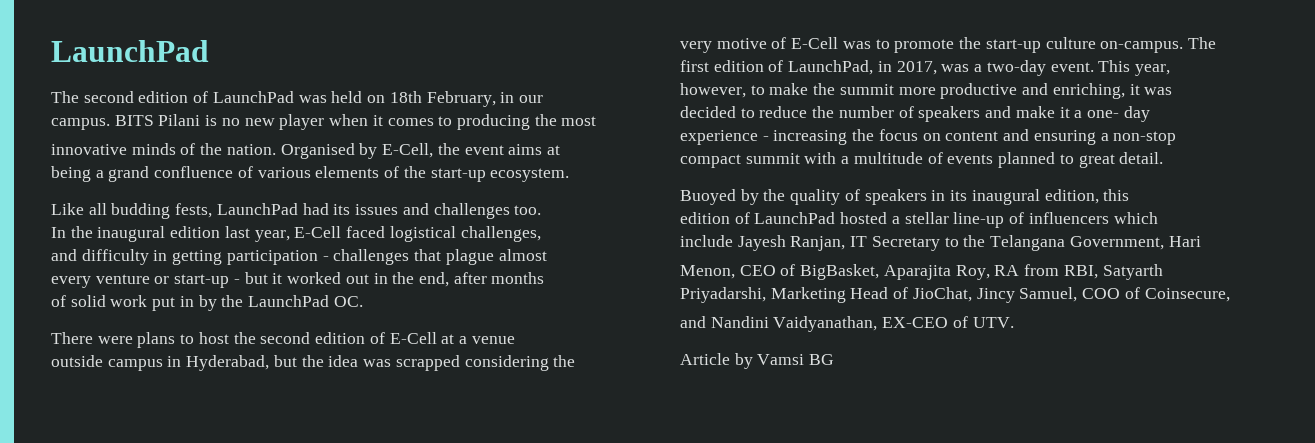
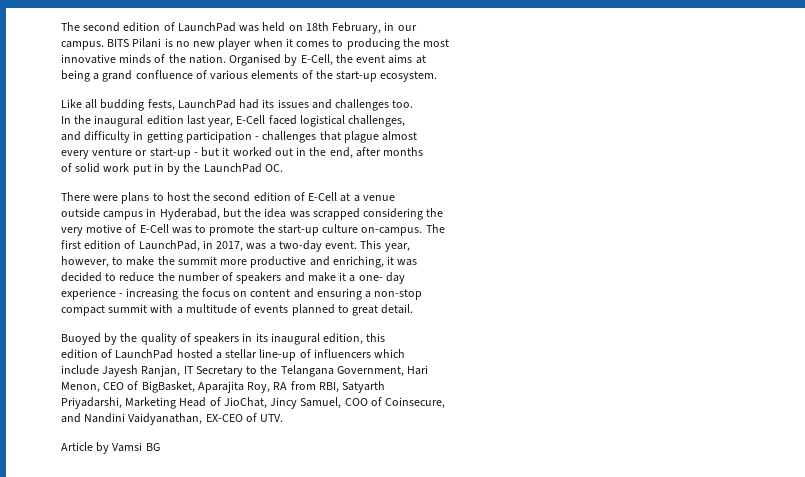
[51,40,209,62] LaunchPad // -> (61, 26) none

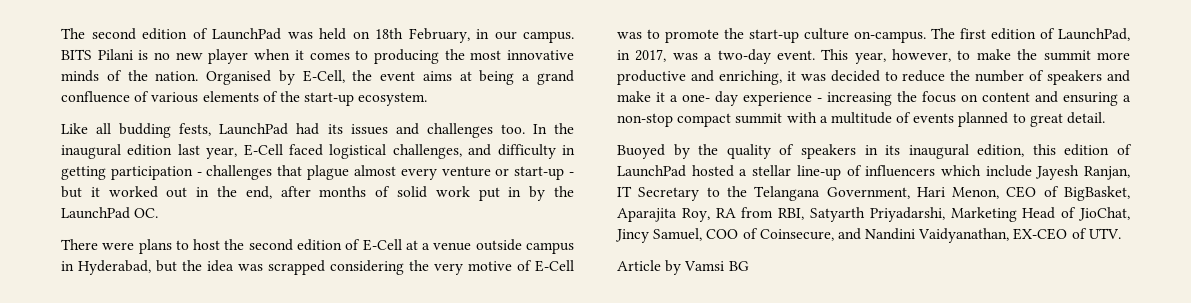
(417, 28) // -> (517, 35) none
(450, 43) // -> (502, 55) none
(426, 59) // -> (472, 76) none
(414, 104) // -> (525, 129) none
(406, 121) // -> (462, 151) none
(418, 136) // -> (396, 170) none
(424, 151) // -> (367, 191) none
(395, 198) // -> (472, 246) none
(444, 212) // -> (429, 265) none
(445, 228) // -> (955, 33) none
(410, 247) // -> (886, 58) none
(418, 262) // -> (826, 77) none
(405, 278) // -> (738, 98) none
(423, 294) // -> (673, 120) none
(386, 337) // -> (1056, 149) none
(406, 353) // -> (981, 170) none
(429, 370) // -> (945, 192) none
(386, 387) // -> (865, 214) none
(446, 403) // -> (834, 235) none

